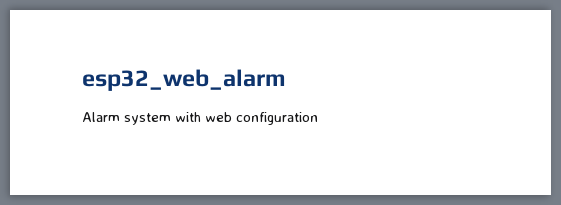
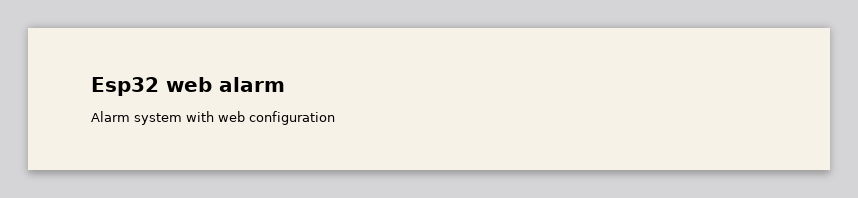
[82,69,286,91] esp32_web_alarm -> [91,77,285,96] Esp32 web alarm

